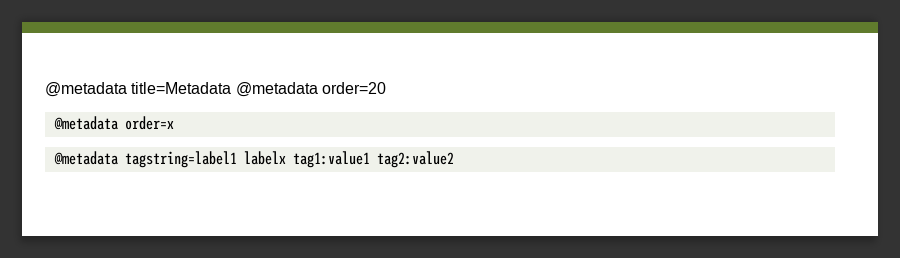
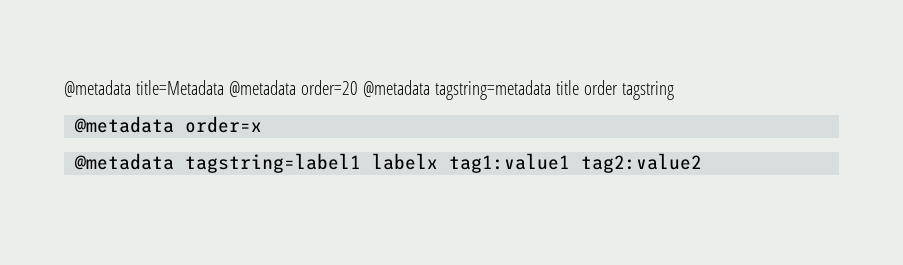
(386, 88) none -> [362,80,674,100] @metadata tagstring=metadata title order tagstring

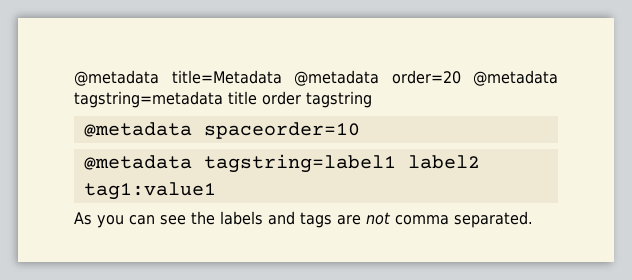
[185,116,263,133] order=x -> [203,122,360,139] spaceorder=10
[372,153,439,170] labelx -> [407,155,480,169] label2
[581,153,703,173] tag2:value2 -> [74,211,533,228] // As you can see the labels and tags are not comma separated.

